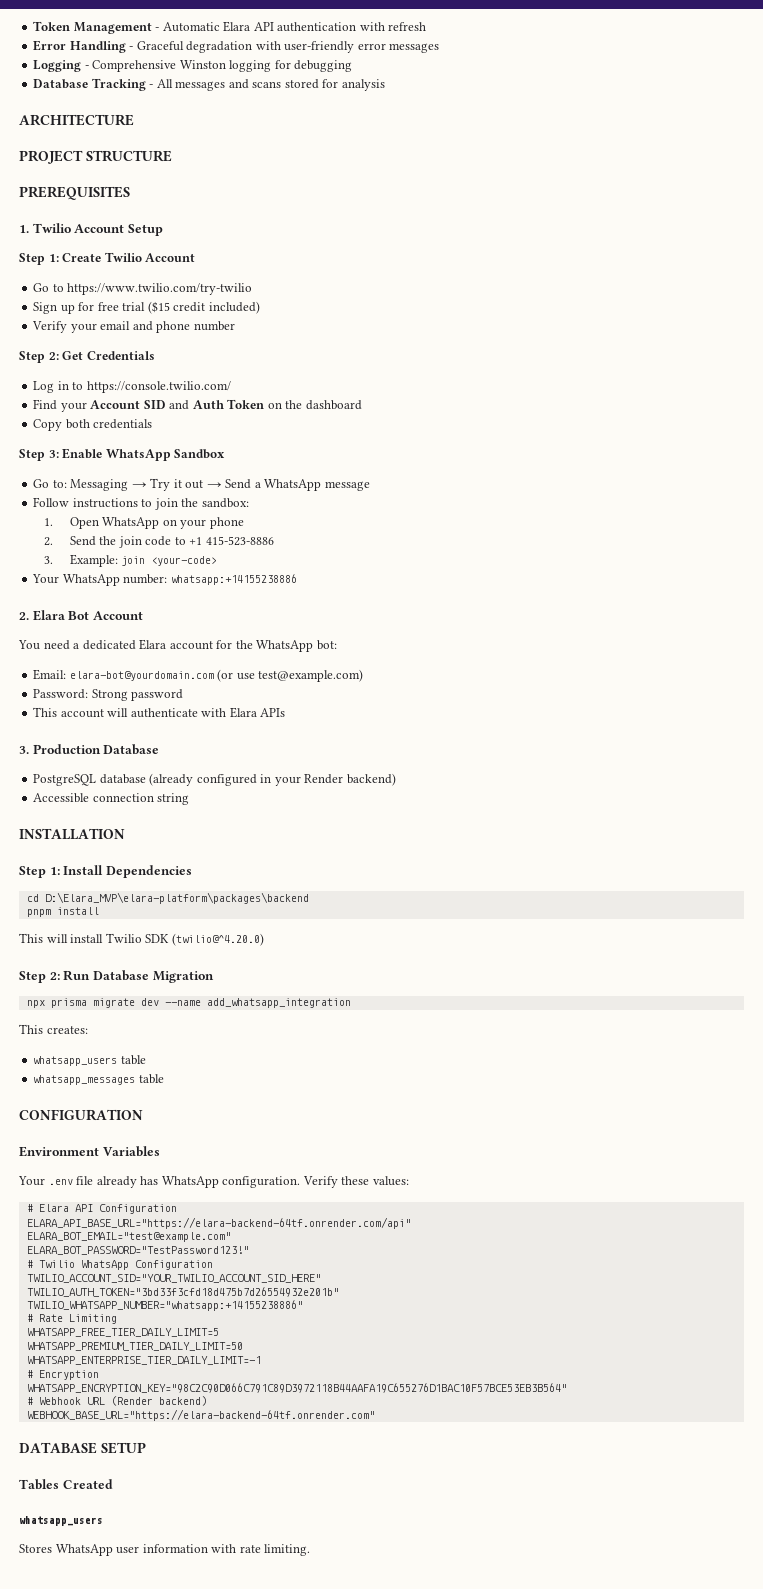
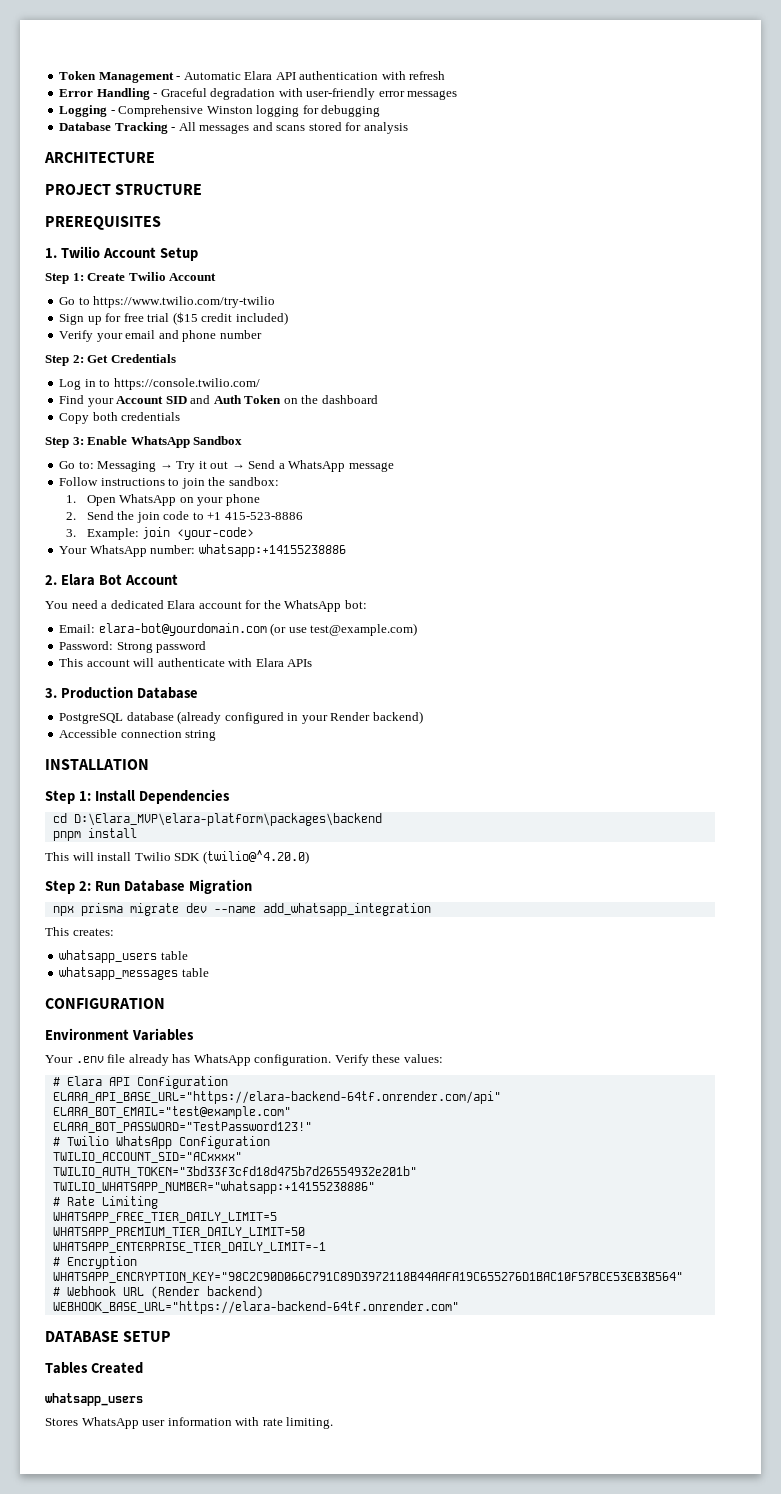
[26,1274,321,1283] TWILIO_ACCOUNT_SID="YOUR_TWILIO_ACCOUNT_SID_HERE" -> [52,1152,242,1163] TWILIO_ACCOUNT_SID="ACxxxx"

